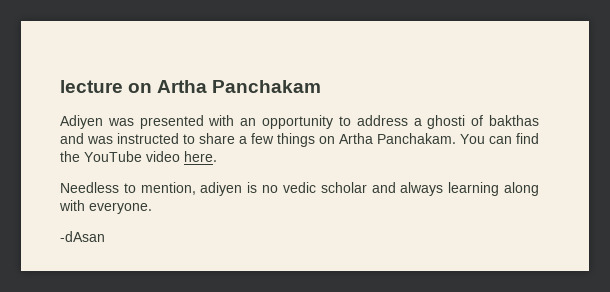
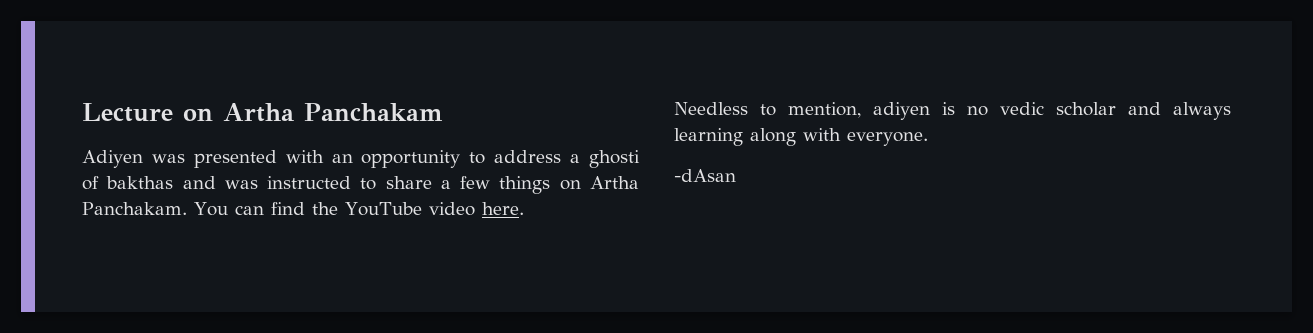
[60,80,123,93] lecture -> [82,103,173,122] Lecture

